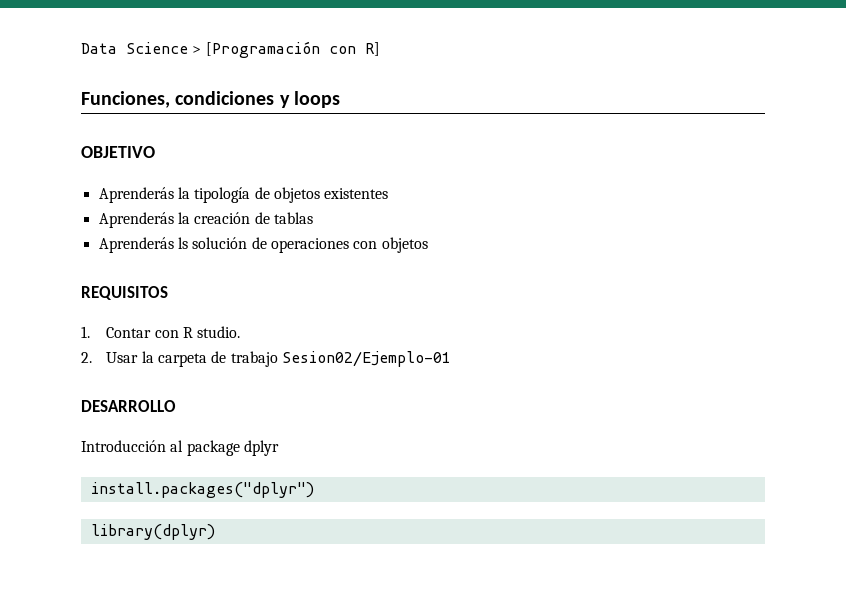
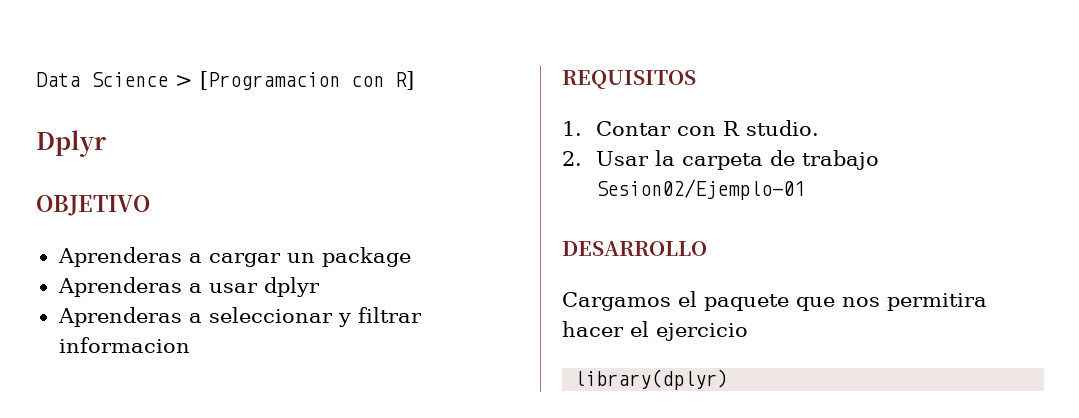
[205,41,320,58] [Programación -> [200,71,340,90] [Programacion
[81,91,340,108] [81,146,155,158] [98,187,389,203] [98,212,313,228] [98,237,428,253] Funciones, condiciones y loops // OBJETIVO // Aprenderás la tipología de objetos existentes // Aprenderás la creación de tablas // Aprenderás ls solución de operaciones con objetos -> [36,130,106,157] [36,195,150,216] [57,247,411,267] [57,277,320,297] [57,307,422,327] [58,337,190,353] Dplyr // OBJETIVO // Aprenderas a cargar un package // Aprenderas a usar dplyr // Aprenderas a seleccionar y filtrar informacion
[81,440,279,456] [90,482,314,498] Introducción al package dplyr // install.packages("dplyr") -> [562,291,987,311] [562,321,748,341] Cargamos el paquete que nos permitira hacer el ejercicio

